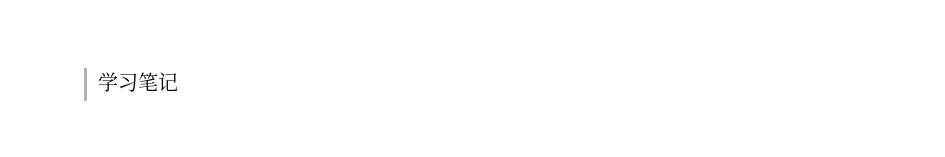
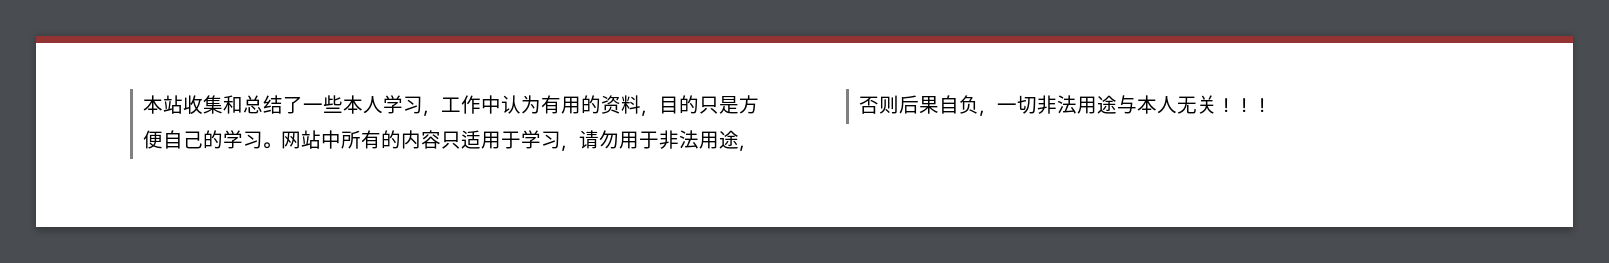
[98,72,179,92] 学习笔记 -> [143,95,760,116] [143,130,758,151] [859,95,1272,116] 本站收集和总结了一些本人学习，工作中认为有用的资料，目的只是方便自己的学习。网站中所有的内容只适用于学习，请勿用于非法用途，否则后果自负，一切非法用途与本人无关！！！

